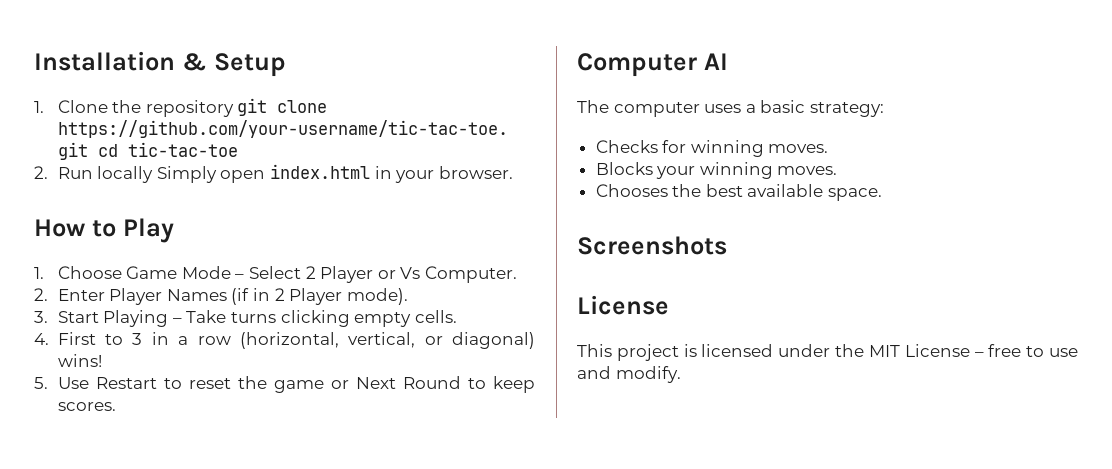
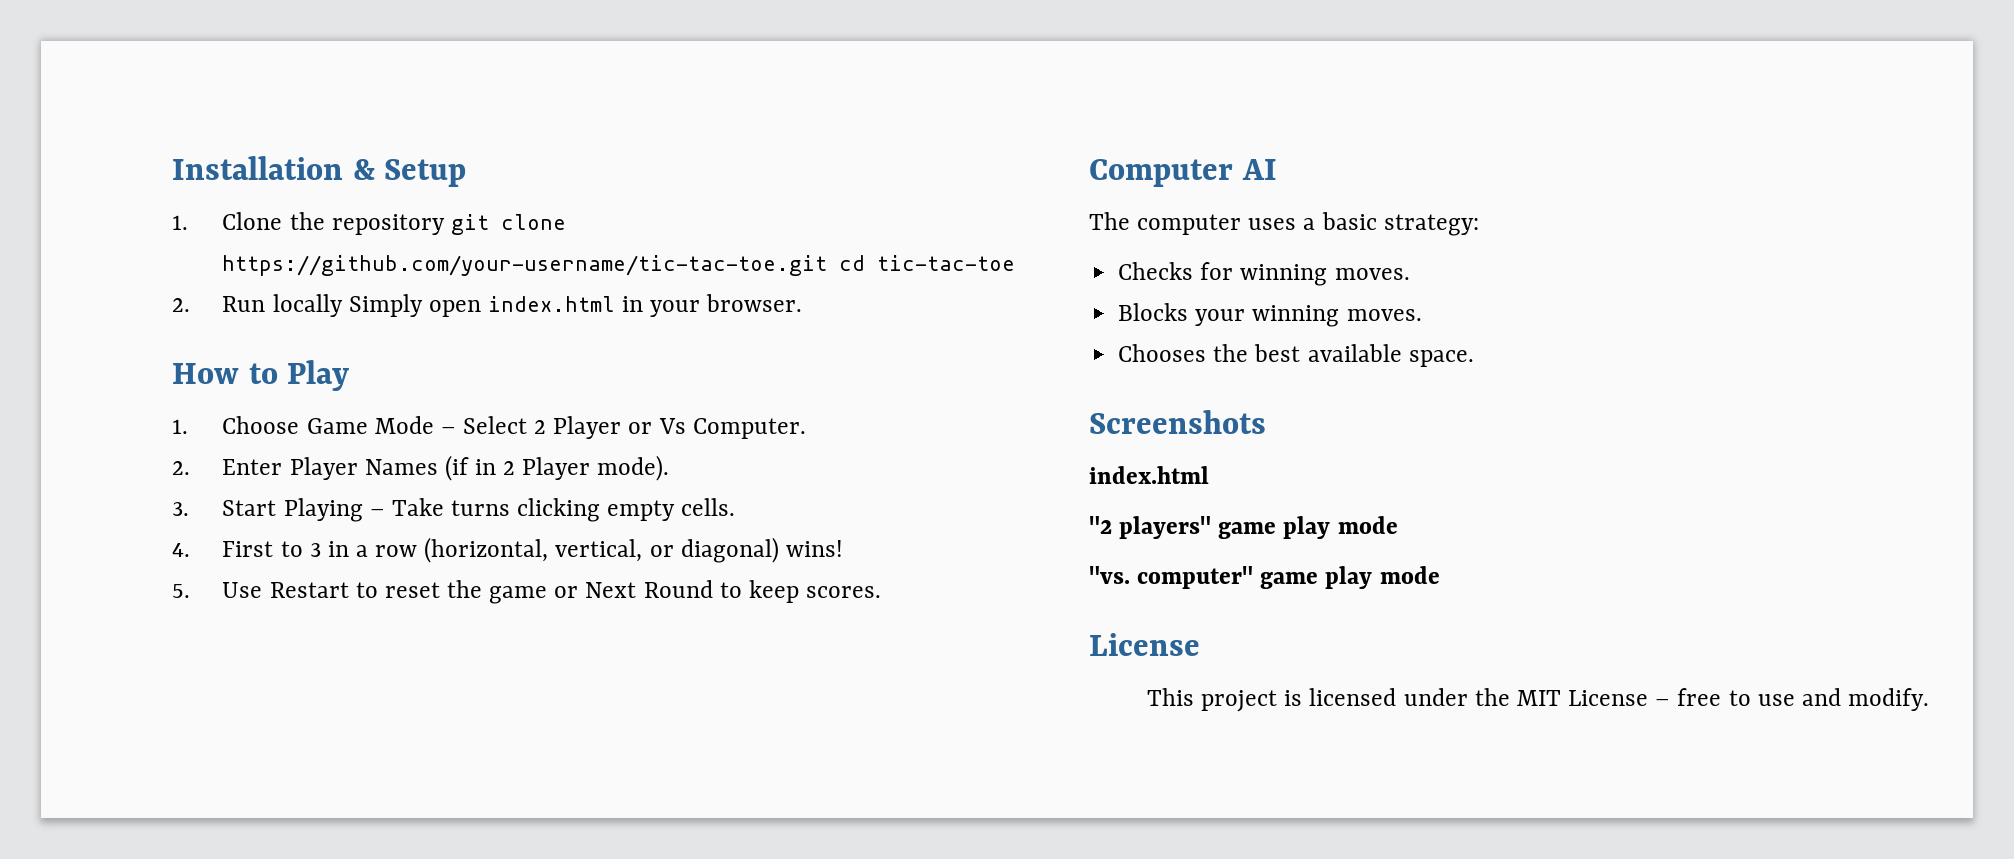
(727, 245) none -> [1089,466,1209,484] [1089,516,1398,539] [1089,566,1440,589] // index.html // "2 players" game play mode // "vs. computer" game play mode

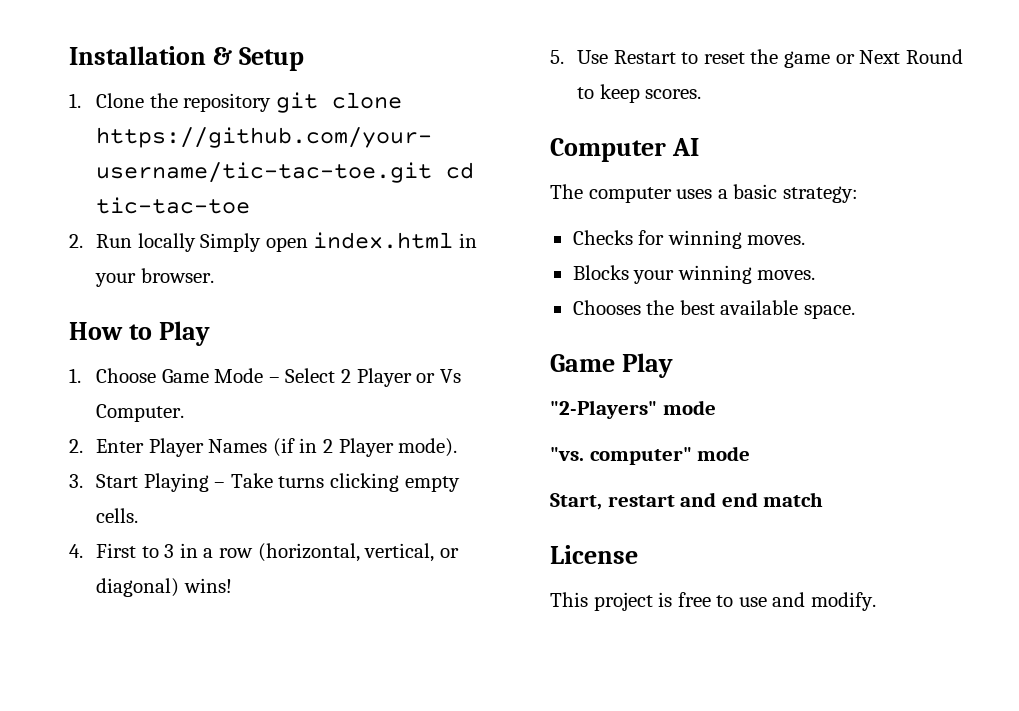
[1089,410,1266,434] [1089,466,1209,484] [1089,516,1331,539] Screenshots // index.html // "2 players" game play -> [550,353,673,378] [550,400,657,419] Game Play // "2-Players"
[1260,566,1440,589] game play mode -> [697,446,751,461] [550,492,824,510] mode // Start, restart and end match
[1309,688,1671,706] licensed under the MIT License – -> (673, 599) none

